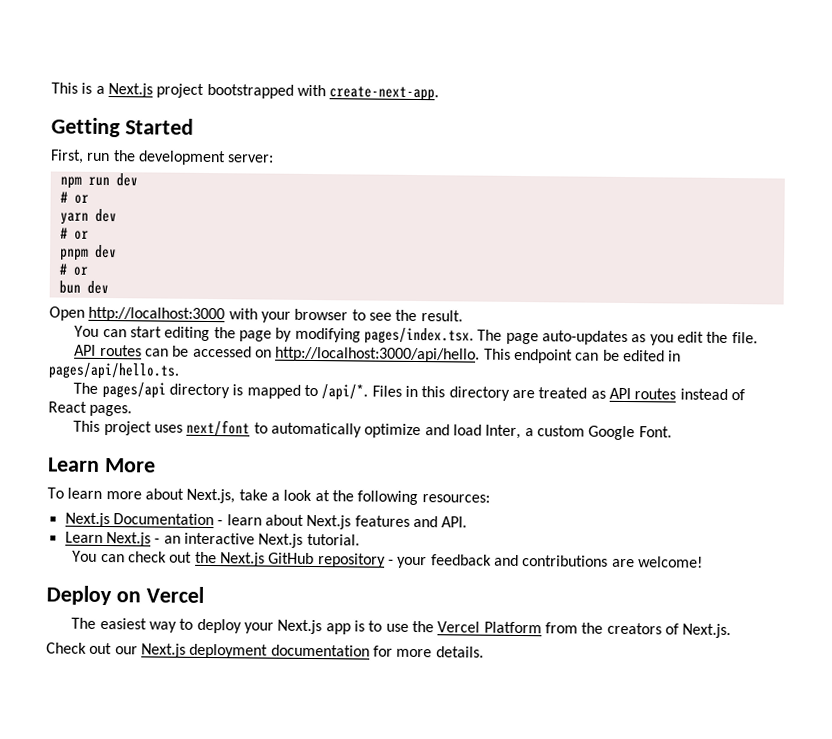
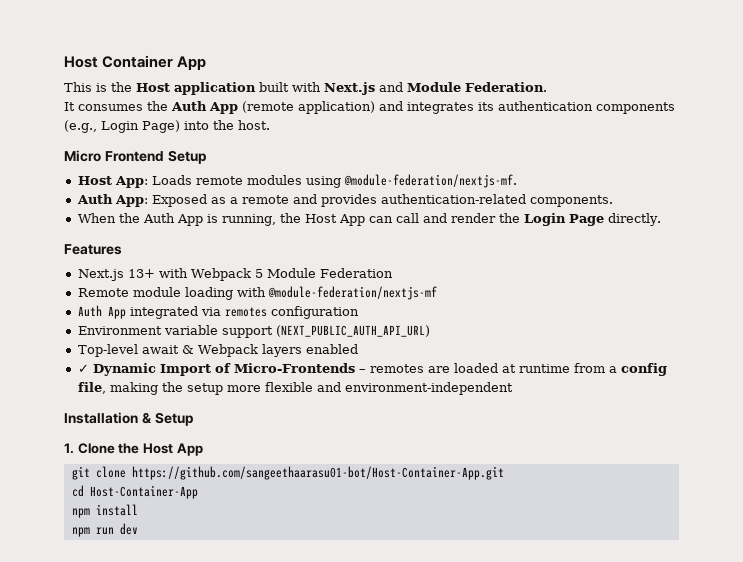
[51,82,440,102] [51,117,194,138] [50,149,275,166] [59,173,138,189] [59,191,89,204] [59,208,117,225] [59,227,89,240] [59,244,117,261] [58,263,88,276] [58,280,109,295] [49,306,463,323] [74,325,758,346] [74,344,682,364] [48,362,180,380] [73,381,745,401] [48,401,133,417] [73,419,672,441] [48,457,156,473] [47,487,490,506] [64,512,468,530] [64,531,360,548] [72,550,703,569] [46,585,204,606] [71,617,732,639] [46,642,484,659] This is a Next.js project bootstrapped with create-next-app. // Getting Started // First, run the development server: // npm run dev // # or // yarn dev // # or // pnpm dev // # or // bun dev // Open http://localhost:3000 with your browser to see the result. // You can start editing the page by modifying pages/index.tsx. The page auto-updates as you edit the file. // API routes can be accessed on http://localhost:3000/api/hello. This endpoint can be edited in pages/api/hello.ts. // The pages/api directory is mapped to /api/*. Files in this directory are treated as API routes instead of React pages. // This project uses next/font to automatically optimize and load Inter, a custom Google Font. // Learn More // To learn more about Next.js, take a look at the following resources: // Next.js Documentation - learn about Next.js features and API. // Learn Next.js - an interactive Next.js tutorial. // You can check out the Next.js GitHub repository - your feedback and contributions are welcome! // Deploy on Vercel // The easiest way to deploy your Next.js app is to use the Vercel Platform from the creators of Next.js. // Check out our Next.js deployment documentation for more details. -> [64,55,207,70] [64,82,547,95] [64,101,675,114] [64,120,270,133] [64,150,207,164] [77,174,517,188] [76,194,613,207] [77,213,661,226] [64,244,122,255] [77,268,393,281] [77,286,437,300] [77,305,359,319] [77,325,430,338] [77,344,358,357] [77,363,667,376] [77,382,513,395] [64,412,194,426] [64,443,203,456] [71,466,504,480] [71,485,198,499] [71,504,138,518] [71,523,138,537] Host Container App // This is the Host application built with Next.js and Module Federation. // It consumes the Auth App (remote application) and integrates its authentication components (e.g., Login Page) into the host. // Micro Frontend Setup // Host App: Loads remote modules using @module-federation/nextjs-mf. // Auth App: Exposed as a remote and provides authentication-related components. // When the Auth App is running, the Host App can call and render the Login Page directly. // Features // Next.js 13+ with Webpack 5 Module Federation // Remote module loading with @module-federation/nextjs-mf // Auth App integrated via remotes configuration // Environment variable support (NEXT_PUBLIC_AUTH_API_URL) // Top-level await & Webpack layers enabled // ✓ Dynamic Import of Micro-Frontends – remotes are loaded at runtime from a config file, making the setup more flexible and environment-independent // Installation & Setup // 1. Clone the Host App // git clone https://github.com/sangeethaarasu01-bot/Host-Container-App.git // cd Host-Container-App // npm install // npm run dev

